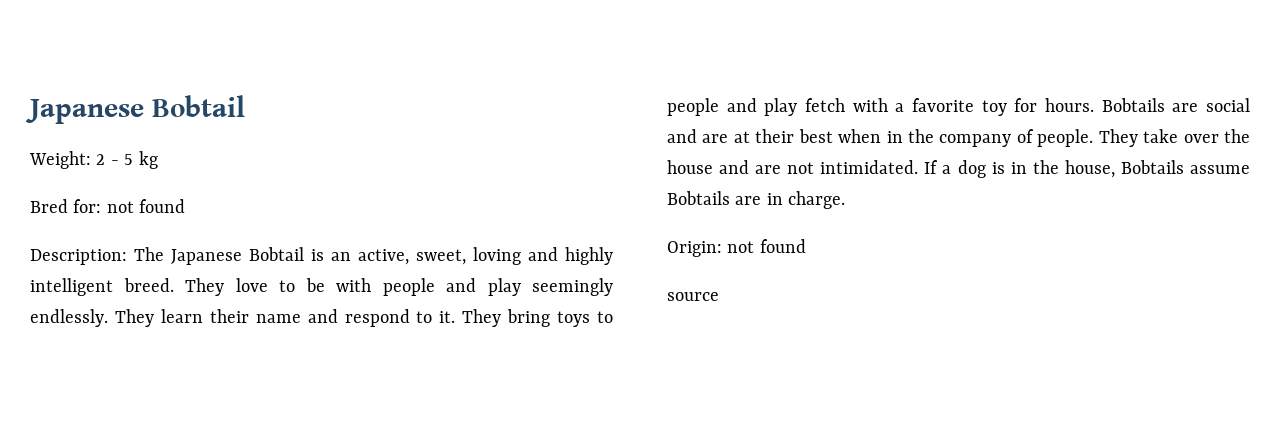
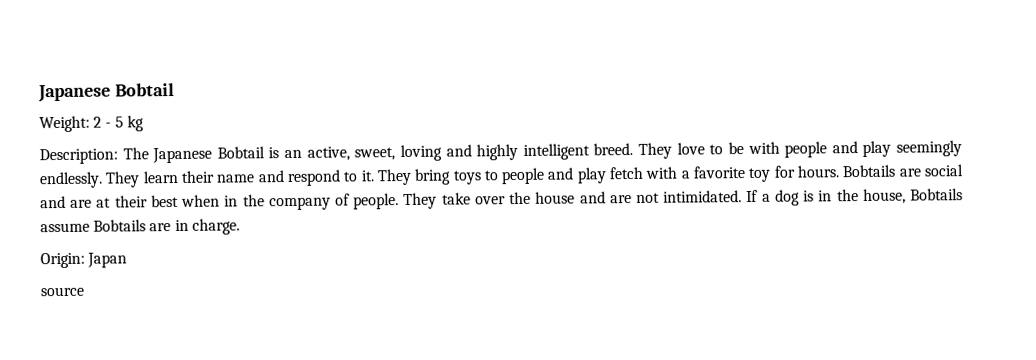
[30,199,186,213] // Bred for: not found -> (144, 123) none
[727,239,806,253] not found -> [87,252,128,268] Japan

